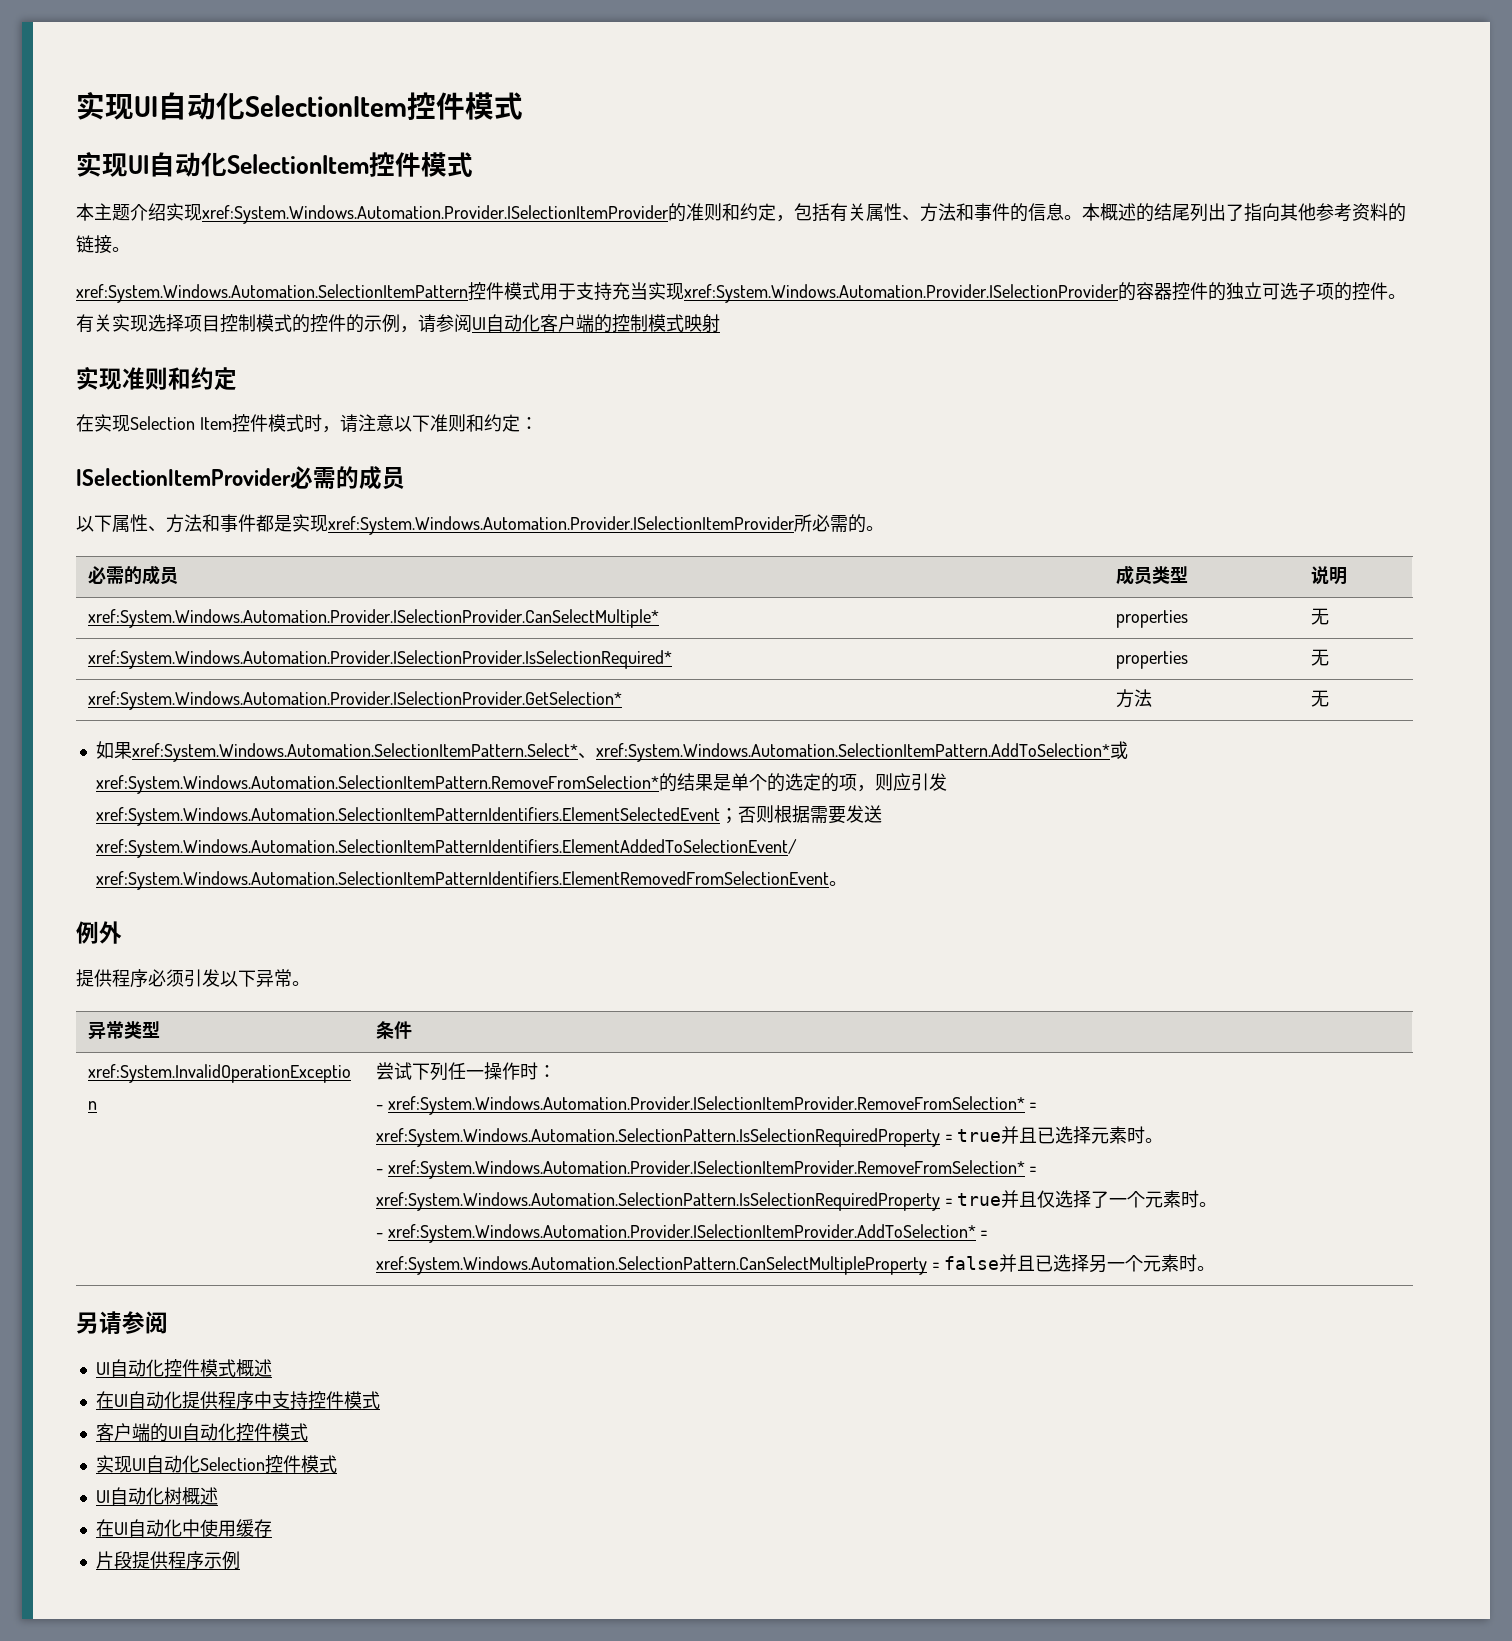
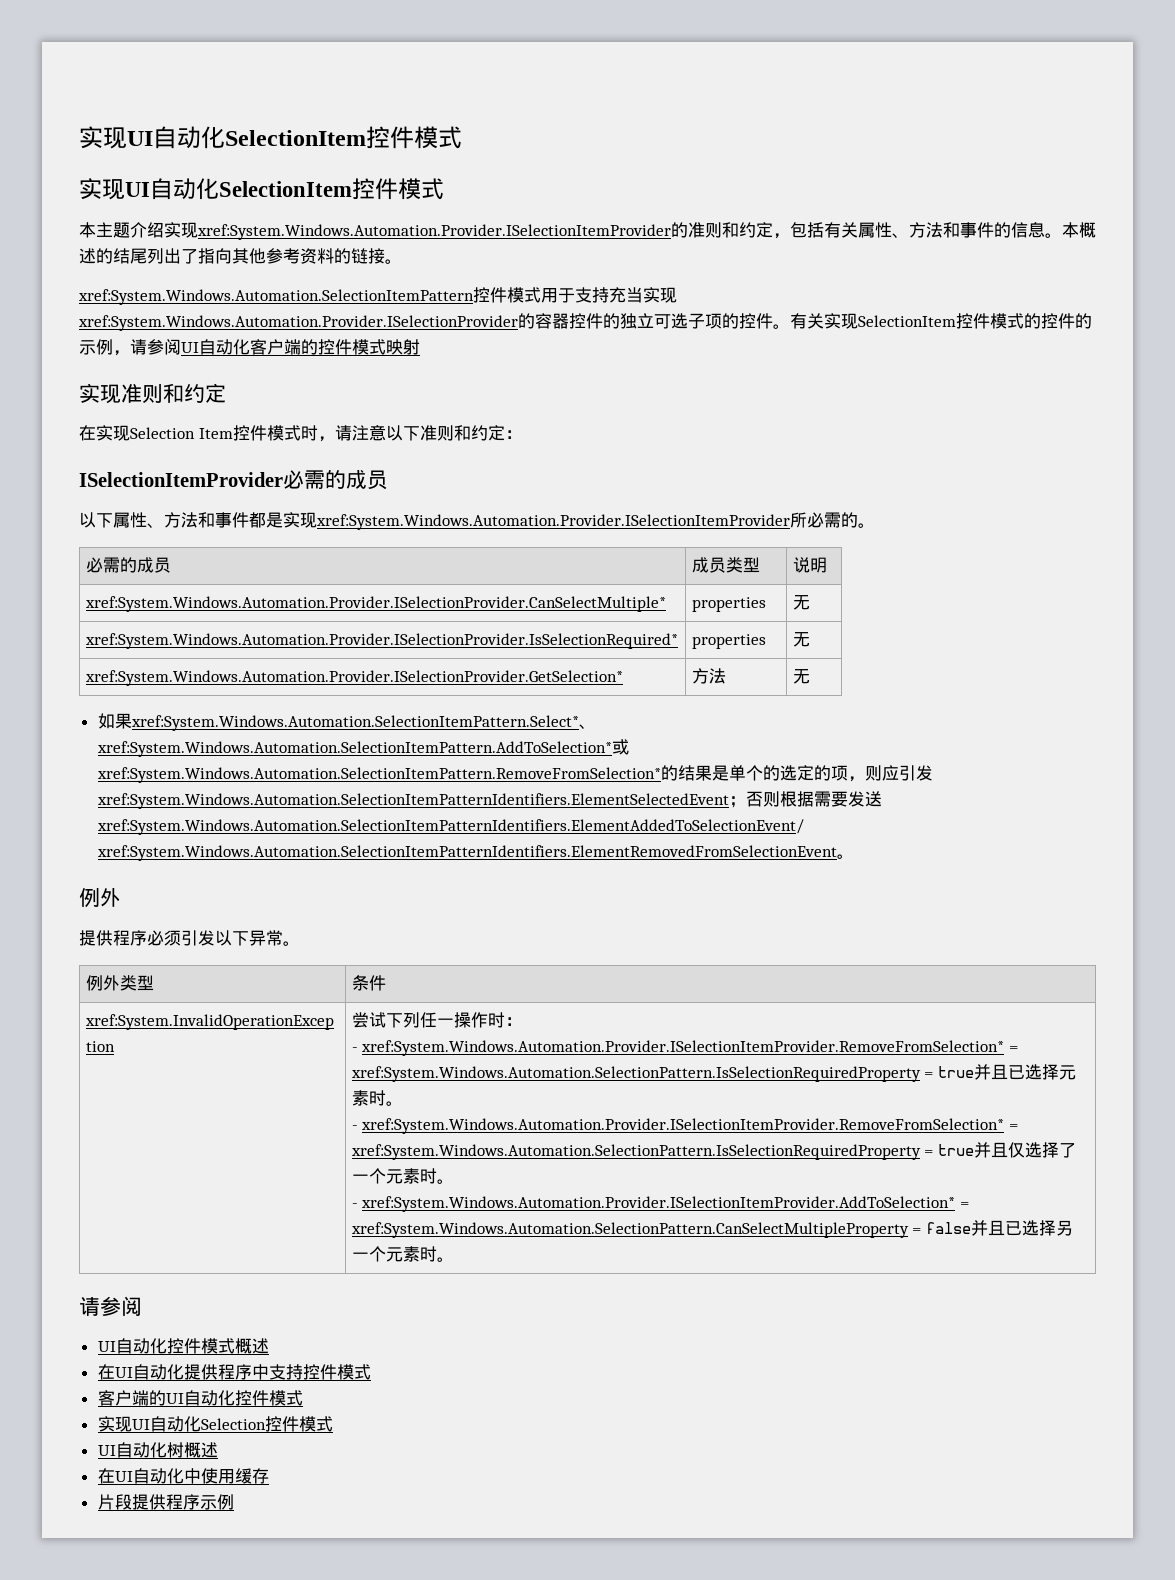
[148,314,256,333] 选择项目控制 -> [858,313,990,329] SelectionItem控件
[630,314,648,332] 制 -> [335,339,352,355] 件
[87,1021,124,1040] 异常 -> [85,975,120,991] 例外
[76,1312,99,1334] 另 -> (454, 1259) none

